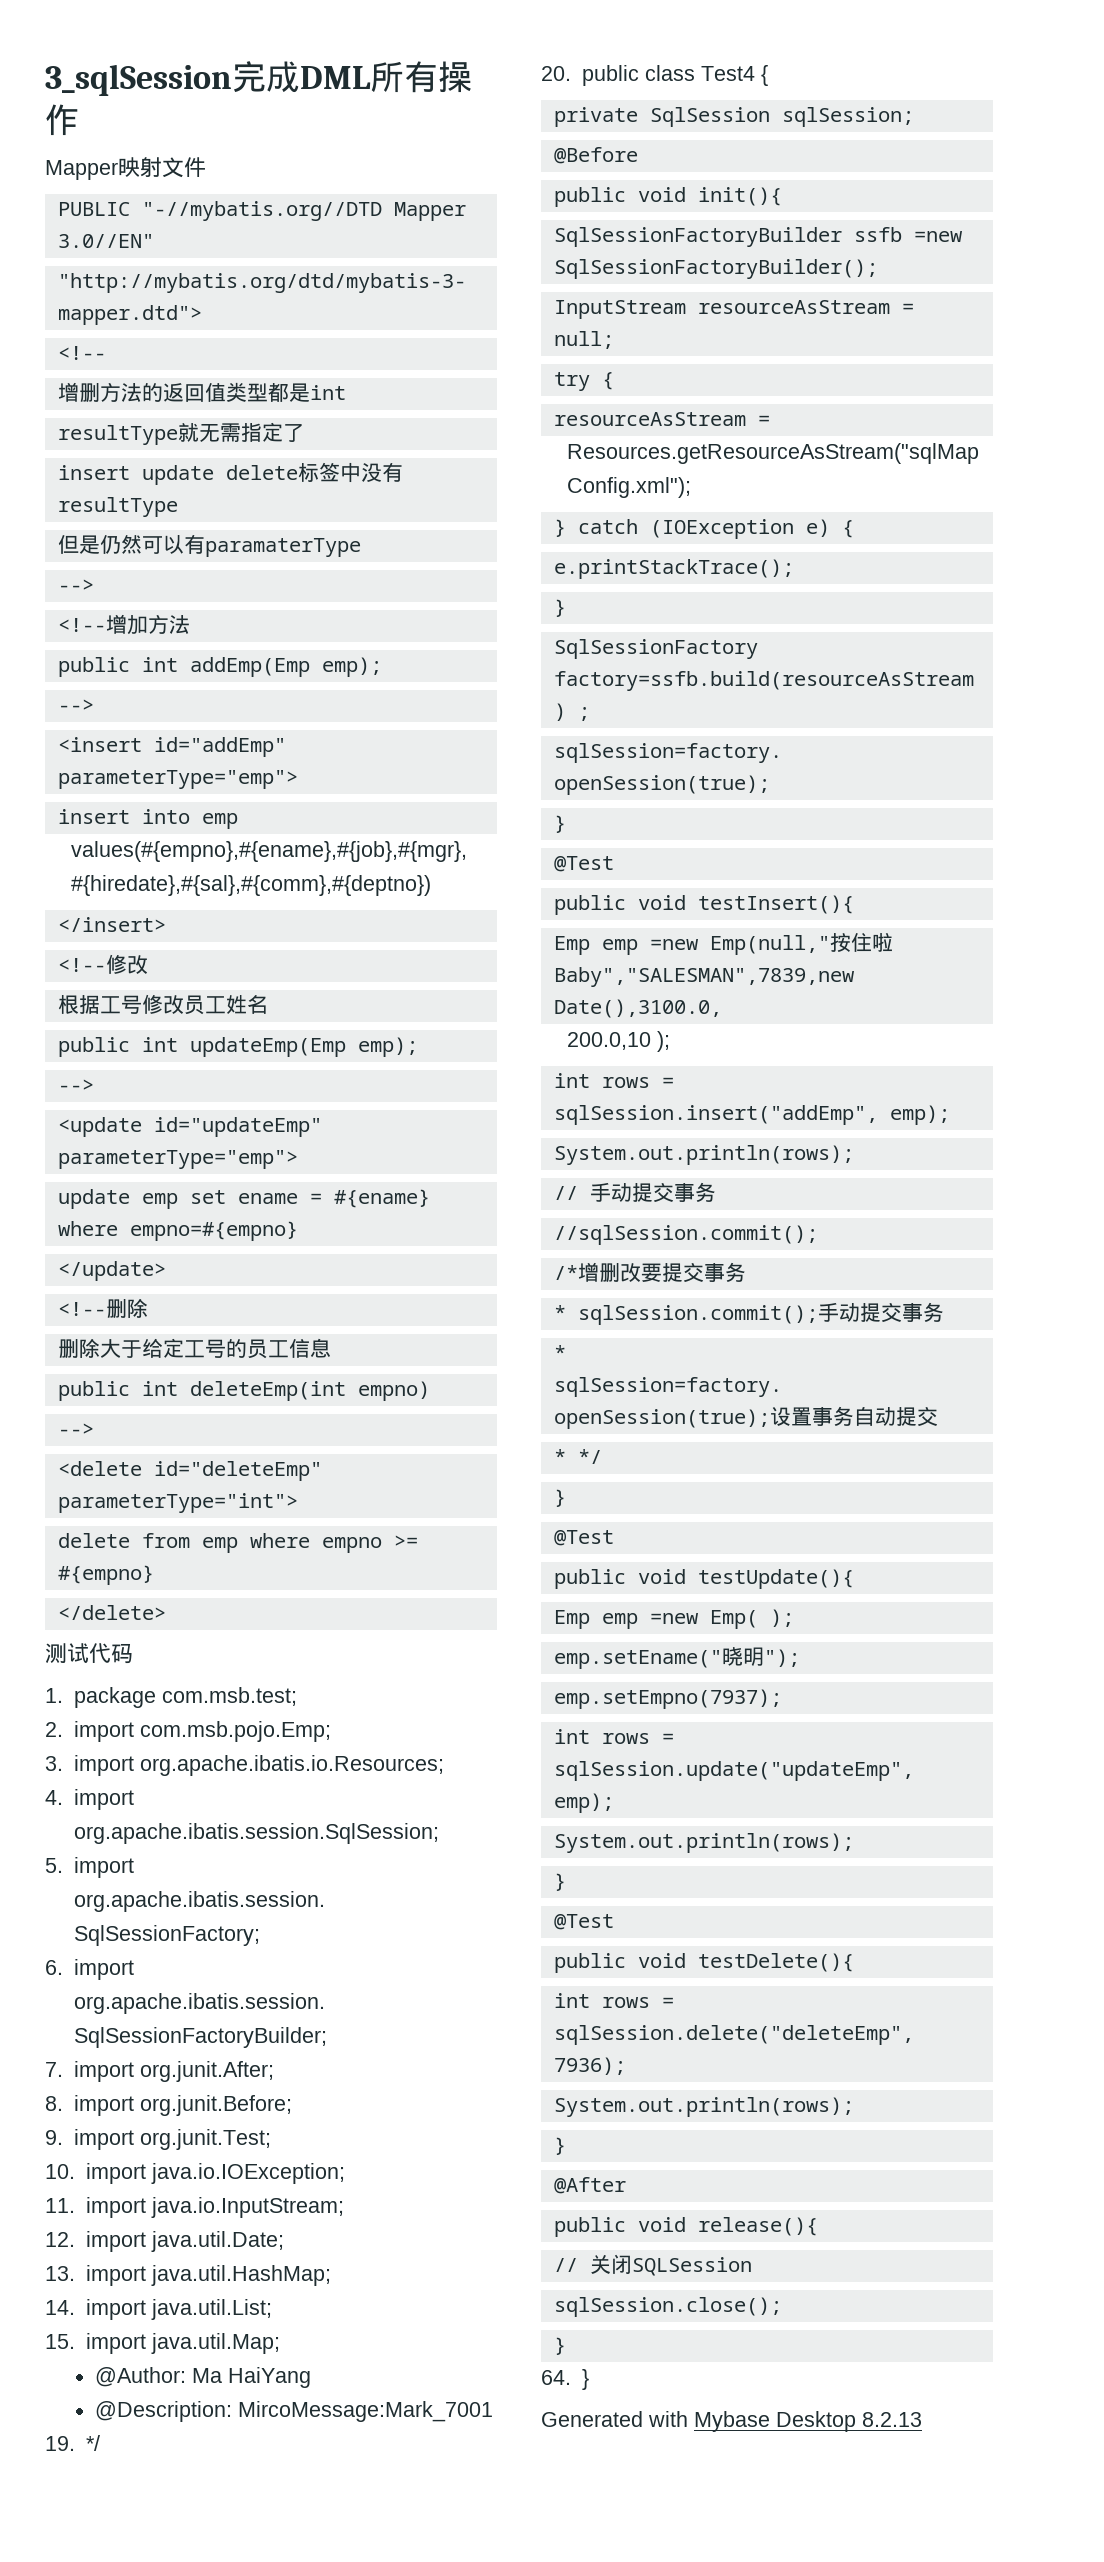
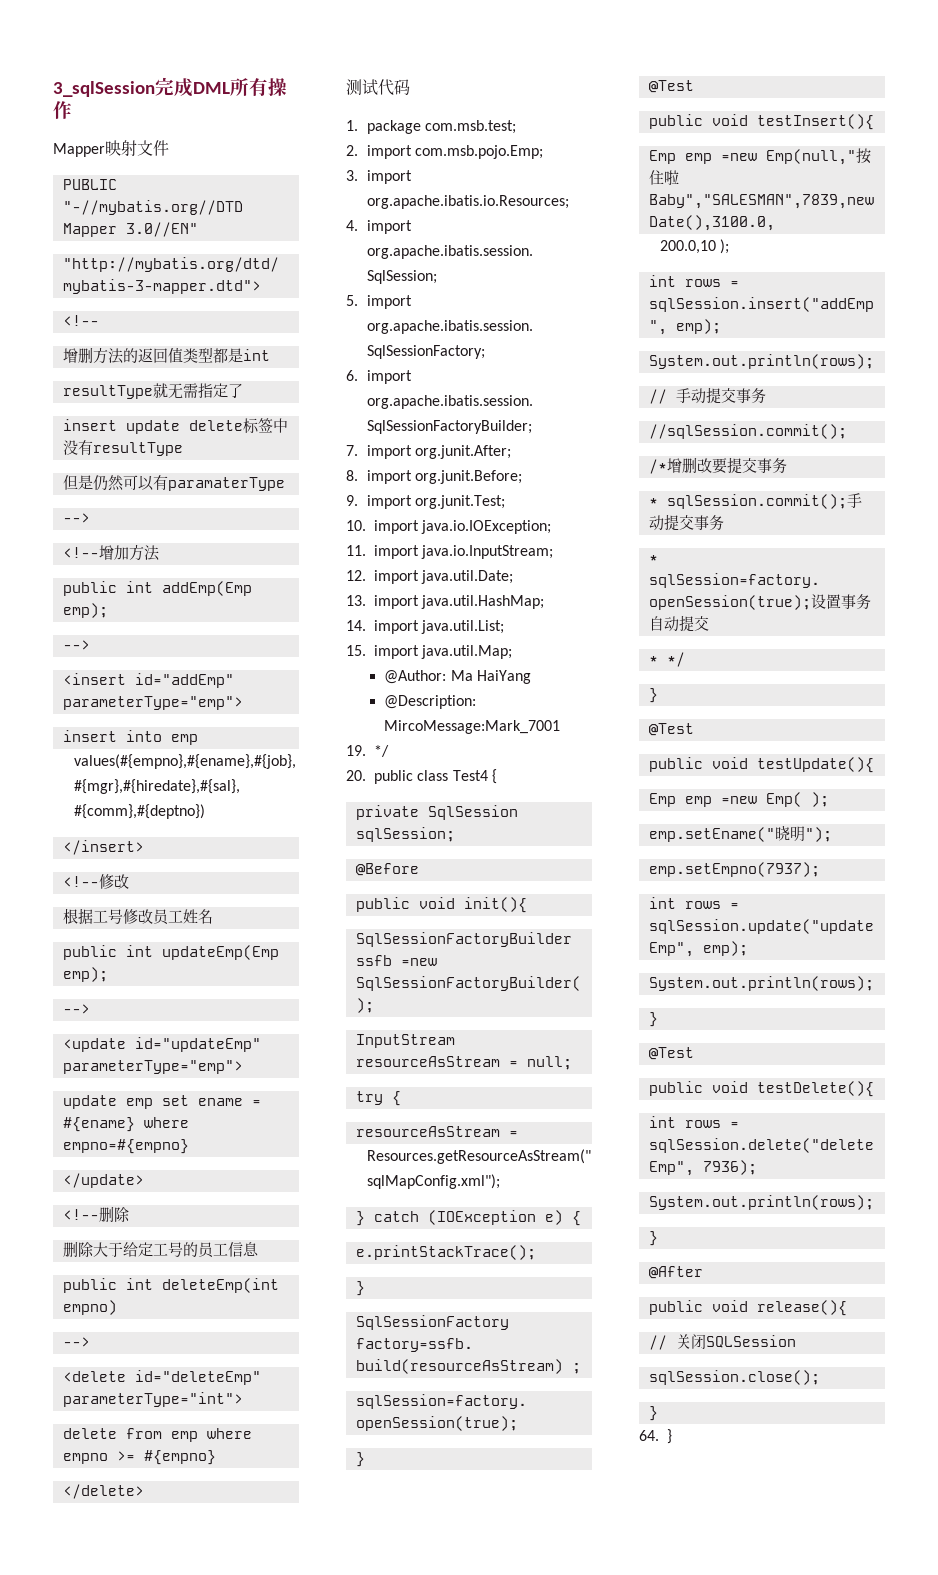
[541,2411,922,2432] // Generated with Mybase Desktop 8.2.13 -> (672, 1436) none

